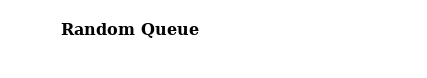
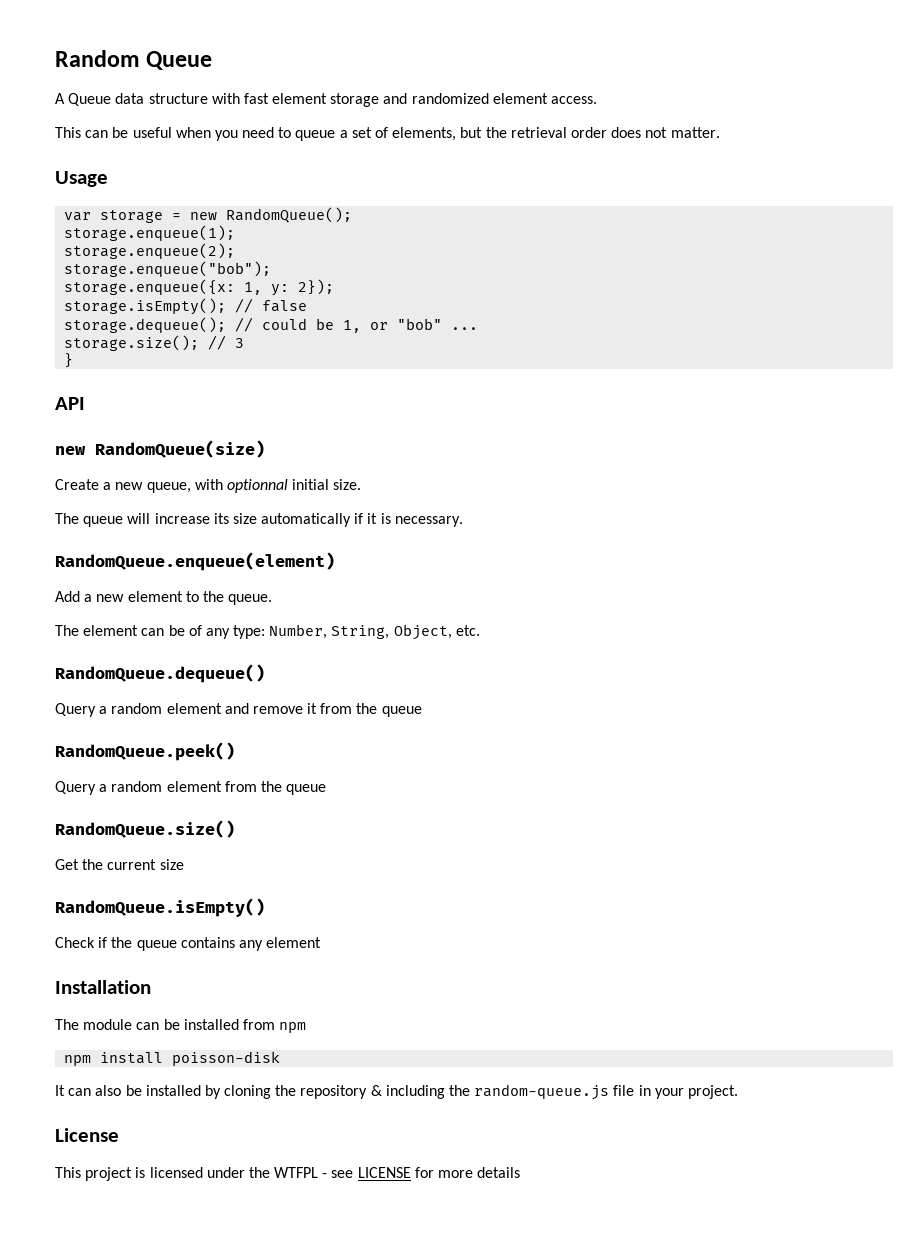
(199, 30) none -> [55,93,598,107] [55,127,720,141] [55,171,108,187] [64,207,353,223] [64,225,236,241] [64,243,236,259] [64,261,272,277] [64,279,335,296] [64,298,308,315] [64,317,479,333] [64,335,245,351] [64,353,74,368] [55,397,85,410] [55,440,265,458] [55,479,362,493] [55,513,463,527] [55,552,335,571] [55,591,273,605] [55,624,480,640] [55,664,265,683] [55,703,422,717] [55,742,235,761] [55,781,327,795] [55,820,235,838] [55,859,184,870] [55,898,265,917] [55,937,322,951] [55,980,151,994] [55,1019,307,1033] [64,1051,281,1066] [55,1084,738,1100] [55,1128,119,1142] [55,1167,521,1181] // A Queue data structure with fast element storage and randomized element access. // This can be useful when you need to queue a set of elements, but the retrieval order does not matter. // Usage // var storage = new RandomQueue(); // storage.enqueue(1); // storage.enqueue(2); // storage.enqueue("bob"); // storage.enqueue({x: 1, y: 2}); // storage.isEmpty(); // false // storage.dequeue(); // could be 1, or "bob" ... // storage.size(); // 3 // } // API // new RandomQueue(size) // Create a new queue, with optionnal initial size. // The queue will increase its size automatically if it is necessary. // RandomQueue.enqueue(element) // Add a new element to the queue. // The element can be of any type: Number, String, Object, etc. // RandomQueue.dequeue() // Query a random element and remove it from the queue // RandomQueue.peek() // Query a random element from the queue // RandomQueue.size() // Get the current size // RandomQueue.isEmpty() // Check if the queue contains any element // Installation // The module can be installed from npm // npm install poisson-disk // It can also be installed by cloning the repository & including the random-queue.js file in your project. // License // This project is licensed under the WTFPL - see LICENSE for more details

